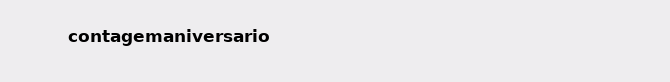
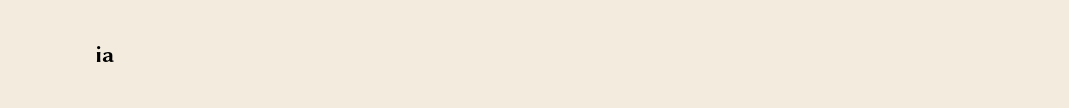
[68,29,270,46] contagemaniversario -> [95,46,114,62] ia

